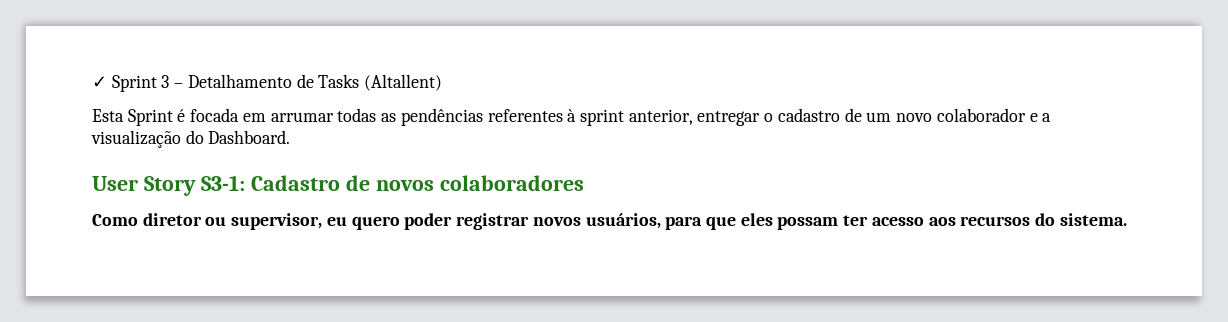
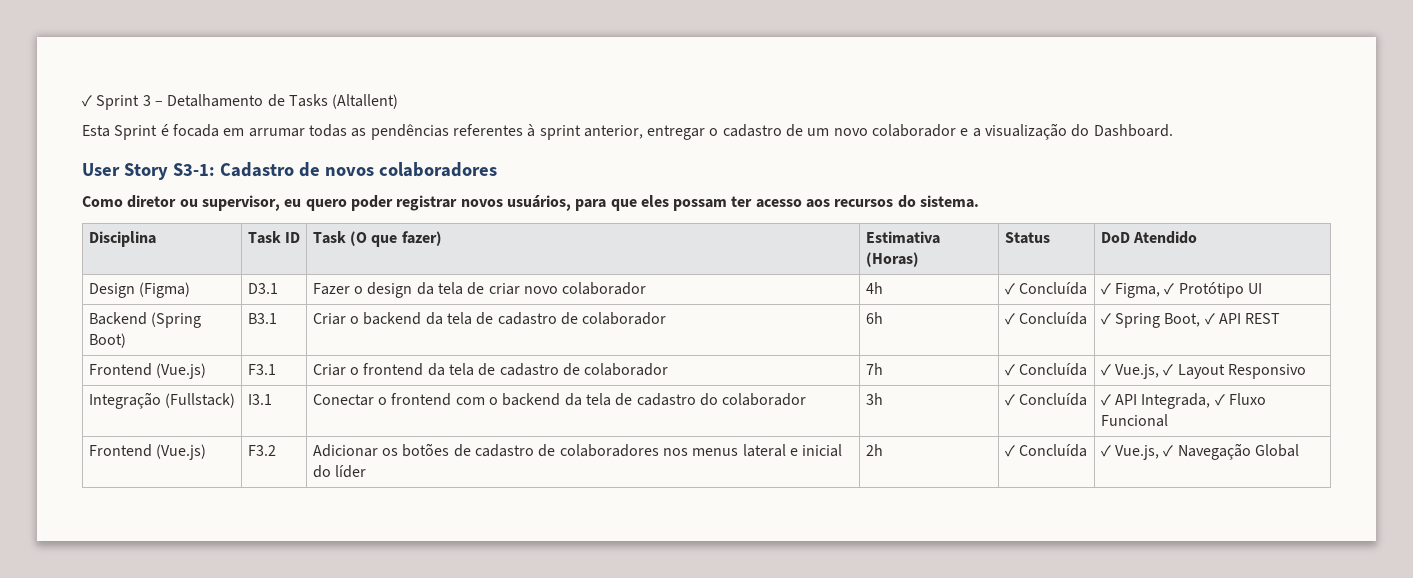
(1127, 219) none -> [88,231,156,247] [247,231,301,244] [312,231,442,247] [865,231,940,244] [865,252,919,267] [1004,232,1050,244] [1100,231,1198,244] [88,282,191,298] [247,283,278,294] [312,282,647,298] [865,282,883,294] [1004,282,1088,295] [1100,282,1263,298] [88,312,202,328] [88,333,126,348] [247,313,277,324] [312,312,667,325] [865,312,883,324] [1004,312,1088,325] [1100,313,1281,328] [88,363,207,379] [247,364,276,375] [312,363,669,376] [865,363,883,375] [1004,363,1088,376] [1100,364,1307,379] [88,392,236,409] [247,394,272,405] [312,393,807,406] [865,393,883,405] [1004,393,1088,406] [1100,393,1267,409] [1100,414,1168,427] [88,444,207,460] [247,445,276,456] [312,443,843,457] [312,465,367,478] [865,444,883,456] [1004,444,1088,457] [1100,443,1300,460] // Disciplina | Task ID | Task (O que fazer) | Estimativa (Horas) | Status | DoD Atendido // Design (Figma) | D3.1 | Fazer o design da tela de criar novo colaborador | 4h | ✓ Concluída | ✓ Figma, ✓ Protótipo UI // Backend (Spring Boot) | B3.1 | Criar o backend da tela de cadastro de colaborador | 6h | ✓ Concluída | ✓ Spring Boot, ✓ API REST // Frontend (Vue.js) | F3.1 | Criar o frontend da tela de cadastro de colaborador | 7h | ✓ Concluída | ✓ Vue.js, ✓ Layout Responsivo // Integração (Fullstack) | I3.1 | Conectar o frontend com o backend da tela de cadastro do colaborador | 3h | ✓ Concluída | ✓ API Integrada, ✓ Fluxo Funcional // Frontend (Vue.js) | F3.2 | Adicionar os botões de cadastro de colaboradores nos menus lateral e inicial do líder | 2h | ✓ Concluída | ✓ Vue.js, ✓ Navegação Global

